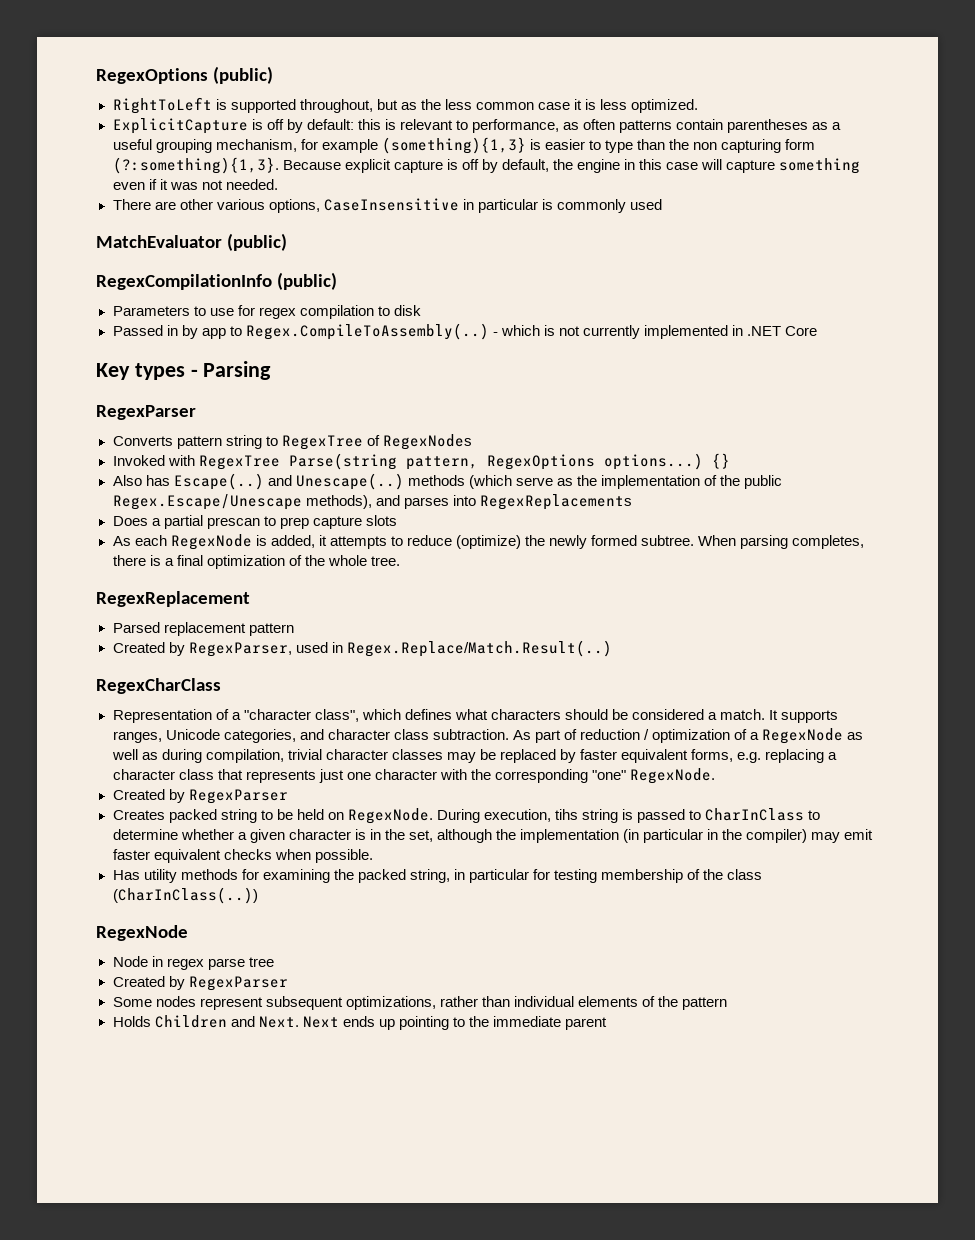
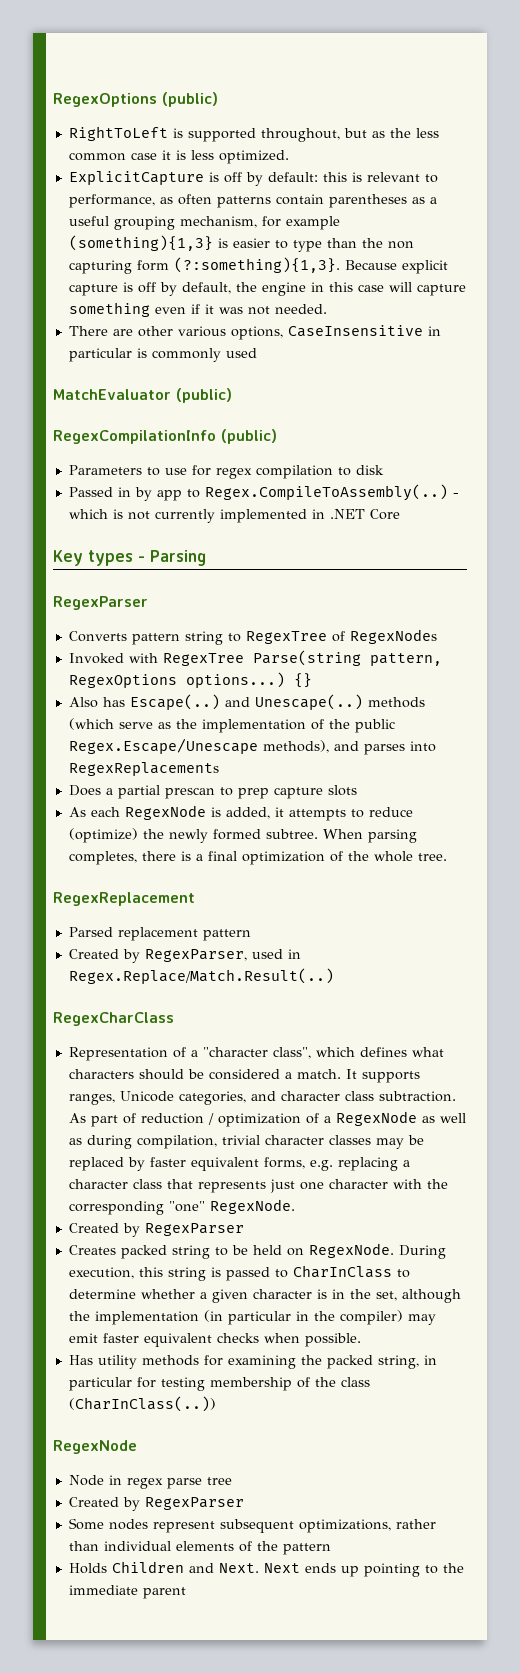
[555,809,578,820] tihs -> [138,1267,163,1277] this

